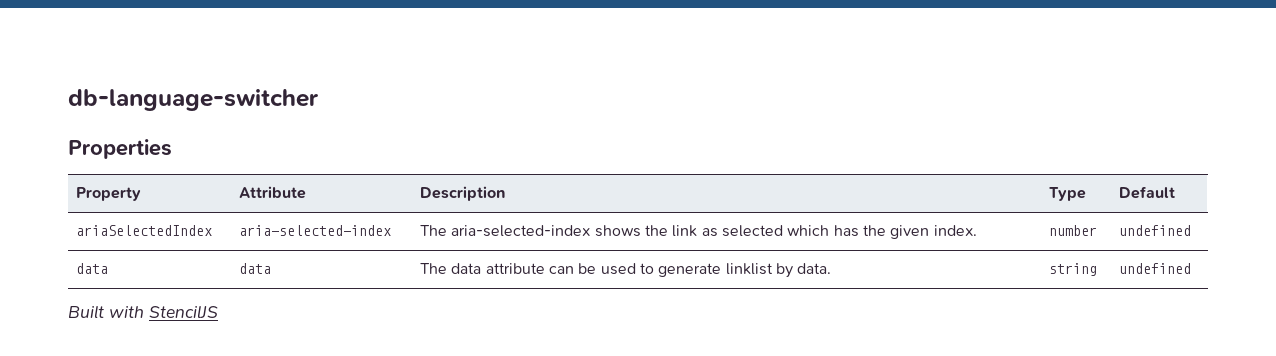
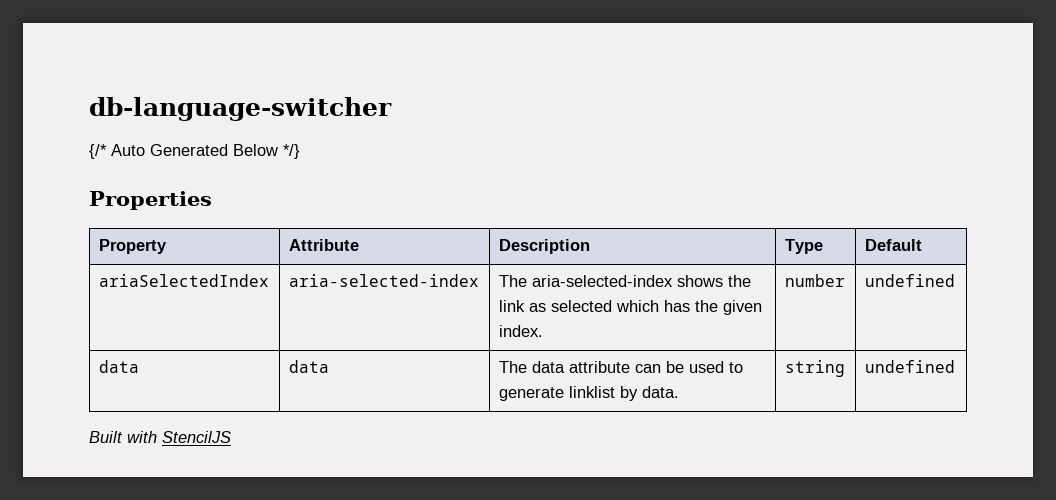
(319, 100) none -> [89,144,300,159] // {/* Auto Generated Below */}

